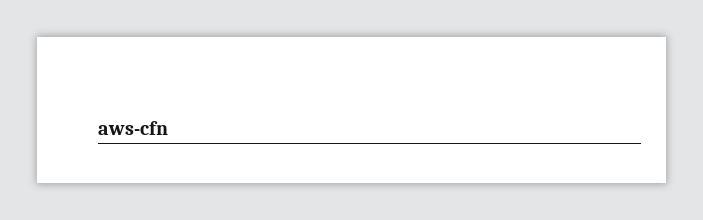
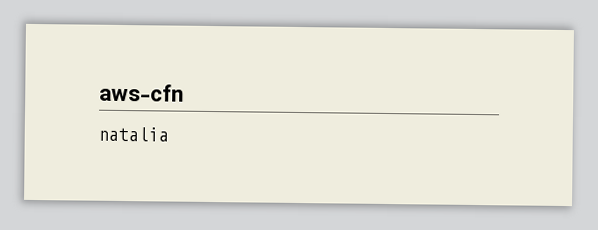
(168, 128) none -> [98,126,169,142] // natalia

